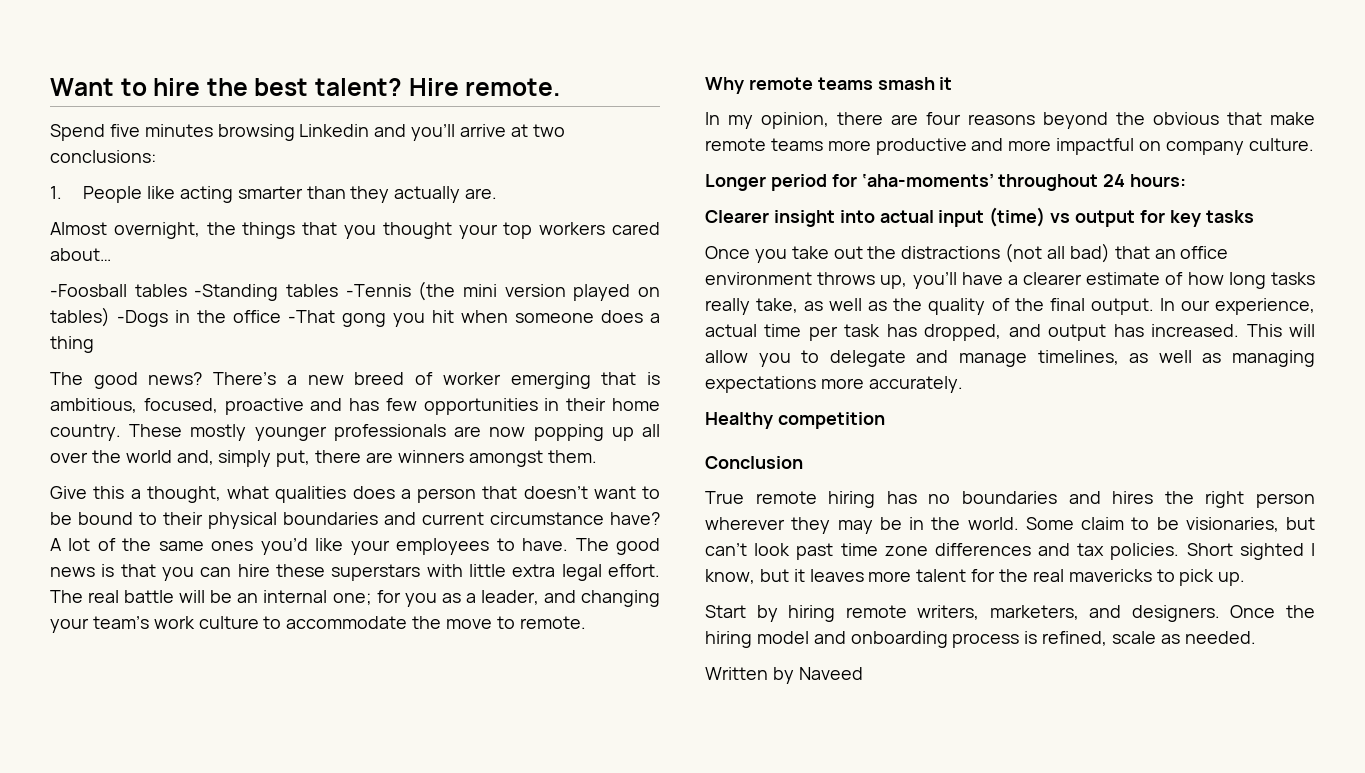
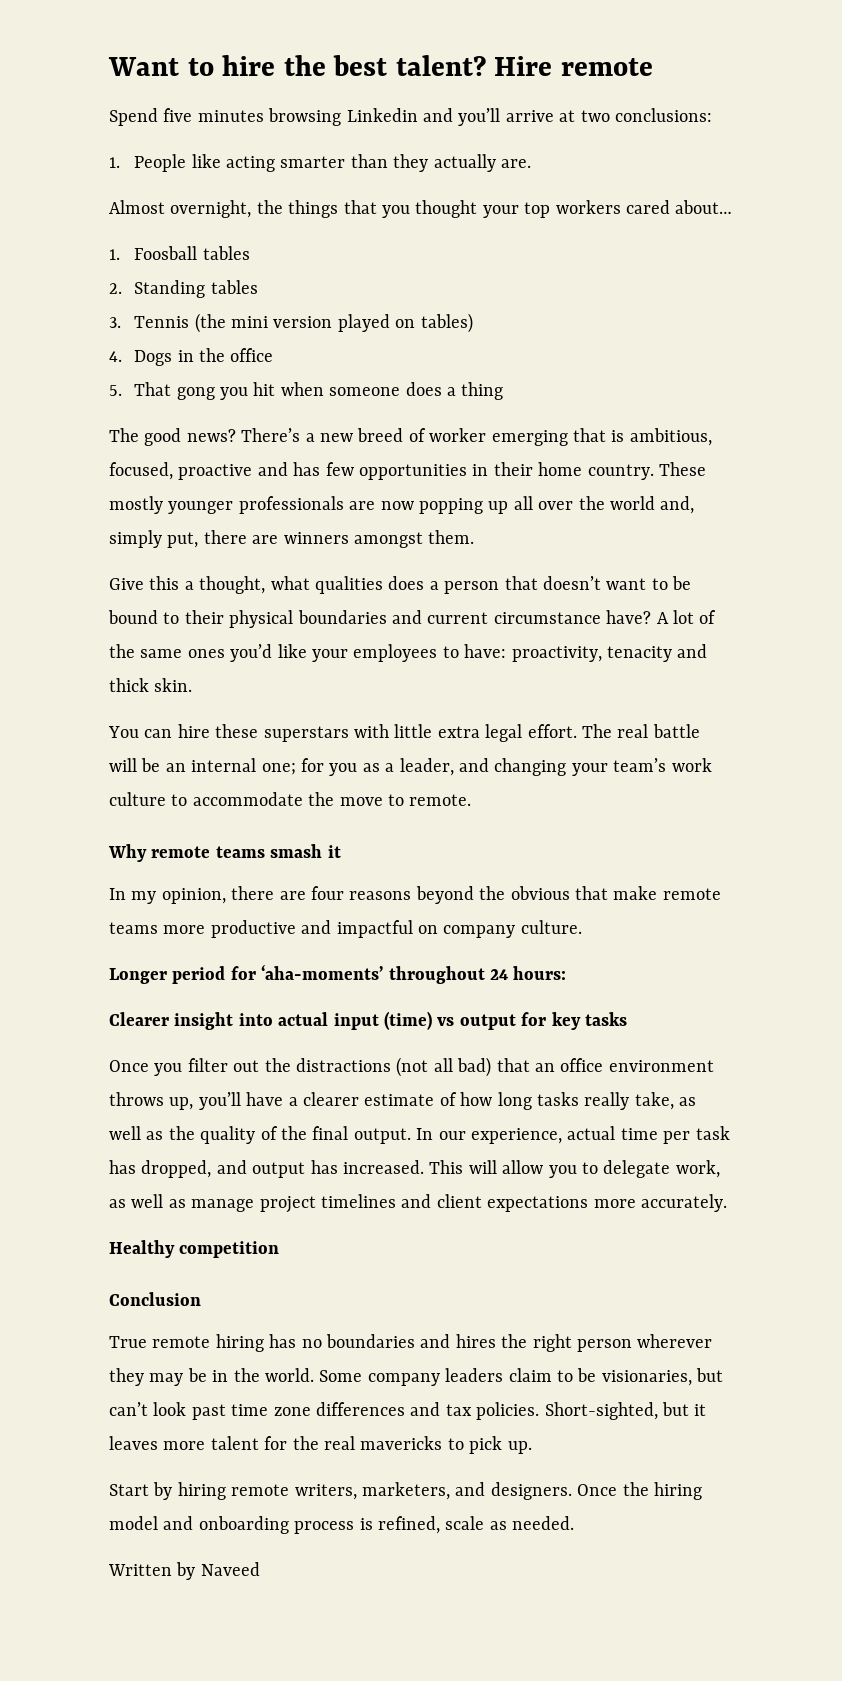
[465,78,561,96] remote. -> [560,58,653,76] remote
[50,284,411,301] -Foosball tables -Standing tables -Tennis -> [109,246,250,260] [109,280,258,298] [109,316,190,328] 1. Foosball tables // 2. Standing tables // 3. Tennis
[117,310,168,327] -Dogs -> [109,350,173,366] // 4. Dogs
[288,310,335,323] -That -> [109,382,172,396] // 5. That
[522,538,660,555] [50,564,195,581] have. The good news is that you -> [464,644,708,662] [109,678,193,692] [108,726,139,738] have: proactivity, tenacity and thick skin. // You
[1008,140,1052,151] more -> (332, 927) none
[791,246,829,259] take -> [187,1058,228,1072] filter
[916,350,1315,367] and manage timelines, as well as managing -> [675,1160,720,1178] [109,1194,482,1213] work, as well as manage project timelines and client
(1074, 523) none -> [367,1368,504,1386] company leaders
[1186,543,1315,560] [705,569,755,584] Short sighted I know, -> [544,1402,658,1420] Short-sighted,

